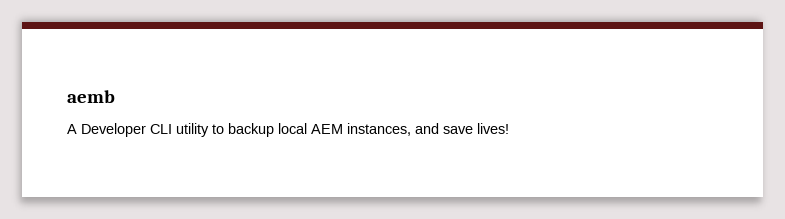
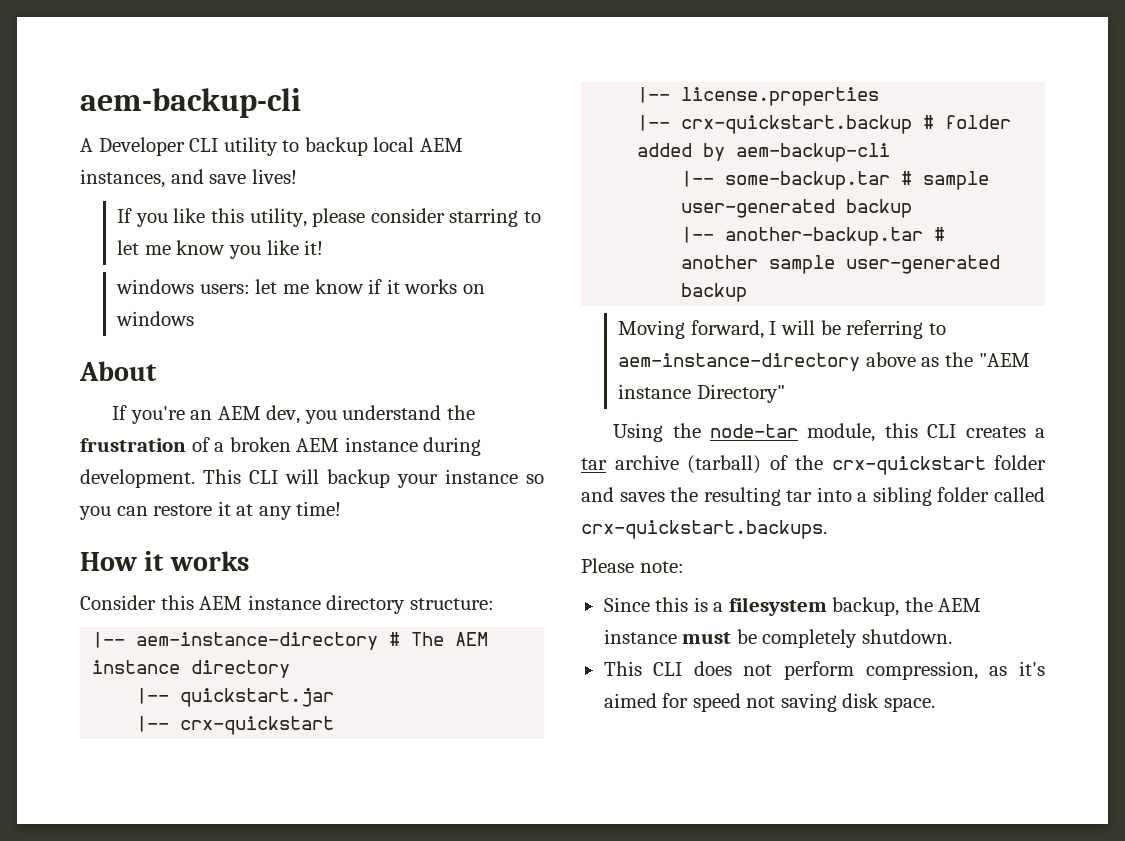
[67,90,115,103] aemb -> [80,88,301,118] aem-backup-cli
(509, 128) none -> [117,208,541,227] [117,240,324,259] [116,279,485,294] [116,311,195,326] [79,361,157,381] [112,405,475,424] [80,437,482,456] [80,469,544,488] [79,501,342,520] [80,551,249,571] [80,595,494,614] [92,632,489,650] [92,660,291,678] [136,688,335,707] [136,716,335,735] [637,87,880,106] [637,115,1012,134] [637,143,891,162] [681,171,990,190] [681,199,913,218] [681,227,946,246] [681,255,1001,274] [681,283,748,302] [618,320,946,339] [618,352,1030,371] [618,384,785,403] [613,423,1045,442] [581,455,1046,475] [581,487,1045,506] [581,520,827,539] [581,558,684,573] [603,597,982,616] [603,629,952,648] [603,661,1045,680] [603,693,935,712] // If you like this utility, please consider starring to let me know you like it! // windows users: let me know if it works on windows // About // If you're an AEM dev, you understand the frustration of a broken AEM instance during development. This CLI will backup your instance so you can restore it at any time! // How it works // Consider this AEM instance directory structure: // |-- aem-instance-directory # The AEM instance directory // |-- quickstart.jar // |-- crx-quickstart // |-- license.properties // |-- crx-quickstart.backup # folder added by aem-backup-cli // |-- some-backup.tar # sample user-generated backup // |-- another-backup.tar # another sample user-generated backup // Moving forward, I will be referring to aem-instance-directory above as the "AEM instance Directory" // Using the node-tar module, this CLI creates a tar archive (tarball) of the crx-quickstart folder and saves the resulting tar into a sibling folder called crx-quickstart.backups. // Please note: // Since this is a filesystem backup, the AEM instance must be completely shutdown. // This CLI does not perform compression, as it's aimed for speed not saving disk space.

